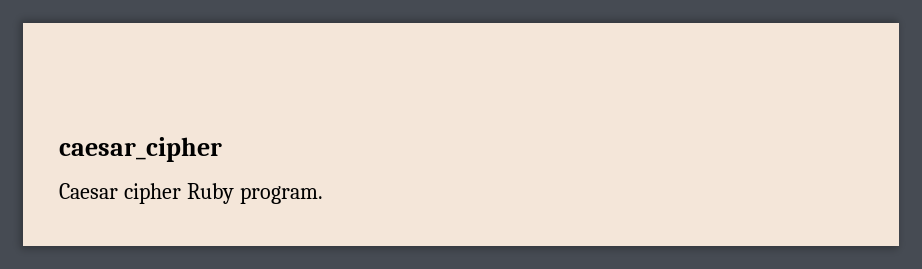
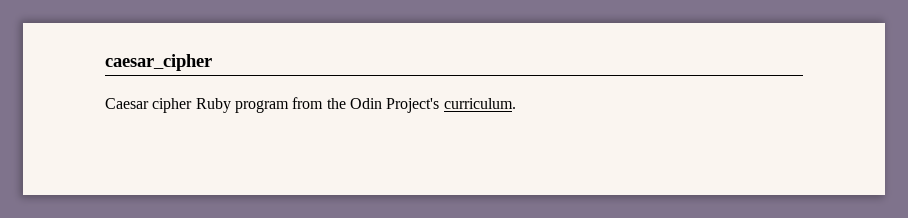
[239,186,323,204] program. -> [234,97,516,113] program from the Odin Project's curriculum.

